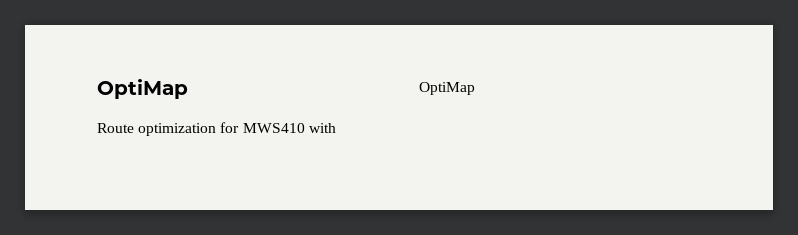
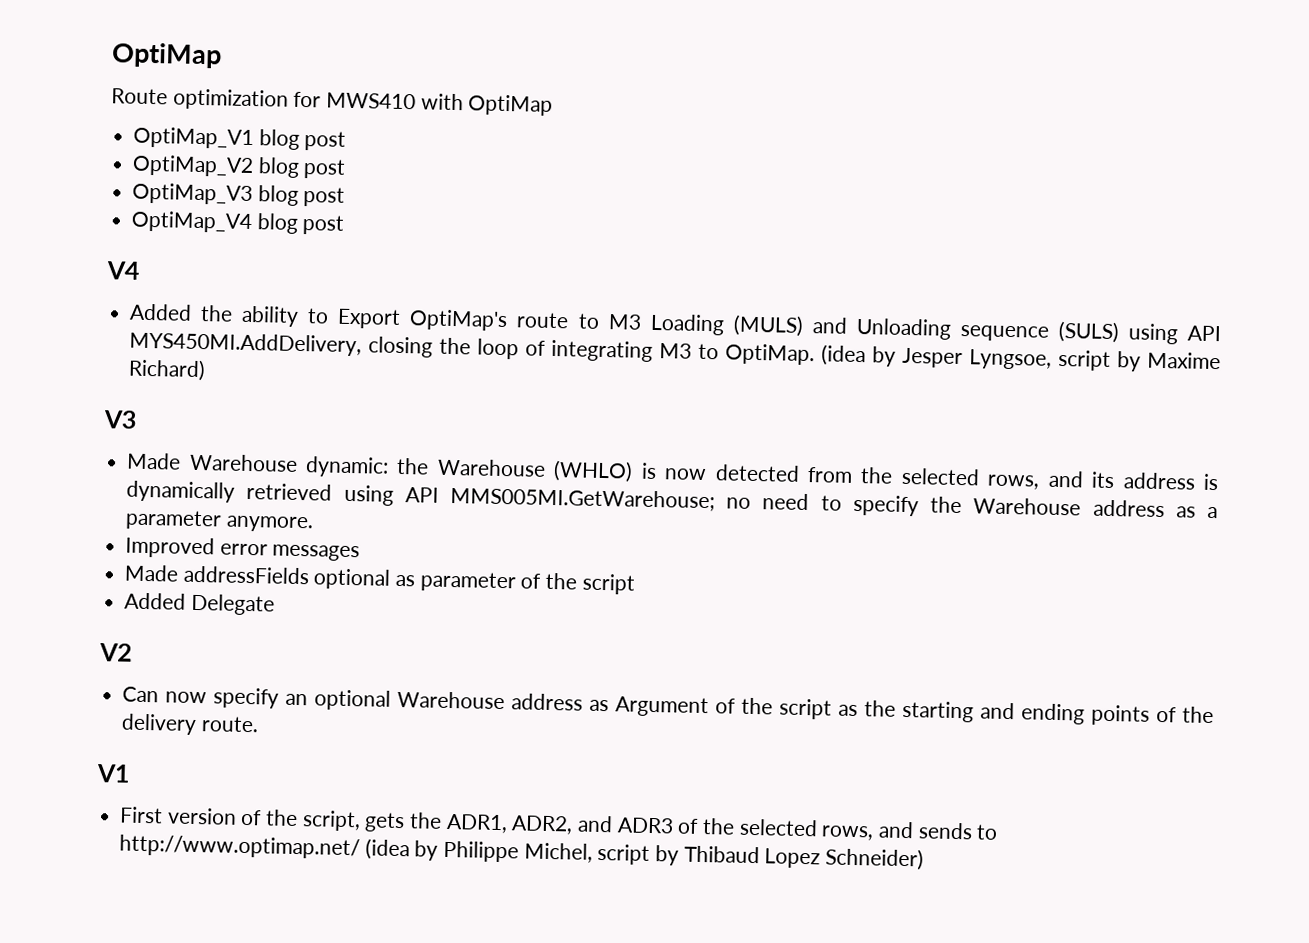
(475, 88) none -> [133,126,347,151] [132,154,347,179] [132,182,346,207] [131,210,345,235] [106,261,141,280] [129,303,1221,345] [129,331,1221,372] [128,358,207,382] [103,410,138,429] [126,452,1219,491] [126,480,1219,519] [125,509,314,533] [125,536,361,562] [124,564,635,595] [124,592,275,616] [99,643,133,662] [122,686,1214,726] [121,713,259,736] [96,764,131,783] [119,806,999,841] [119,834,925,871] // OptiMap_V1 blog post // OptiMap_V2 blog post // OptiMap_V3 blog post // OptiMap_V4 blog post // V4 // Added the ability to Export OptiMap's route to M3 Loading (MULS) and Unloading sequence (SULS) using API MYS450MI.AddDelivery, closing the loop of integrating M3 to OptiMap. (idea by Jesper Lyngsoe, script by Maxime Richard) // V3 // Made Warehouse dynamic: the Warehouse (WHLO) is now detected from the selected rows, and its address is dynamically retrieved using API MMS005MI.GetWarehouse; no need to specify the Warehouse address as a parameter anymore. // Improved error messages // Made addressFields optional as parameter of the script // Added Delegate // V2 // Can now specify an optional Warehouse address as Argument of the script as the starting and ending points of the delivery route. // V1 // First version of the script, gets the ADR1, ADR2, and ADR3 of the selected rows, and sends to http://www.optimap.net/ (idea by Philippe Michel, script by Thibaud Lopez Schneider)

